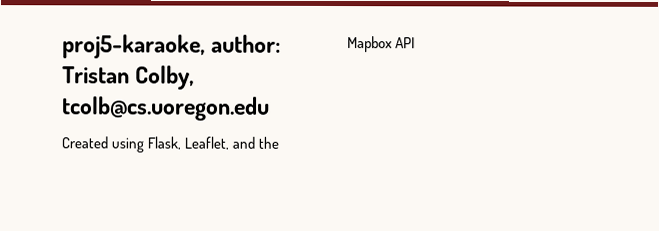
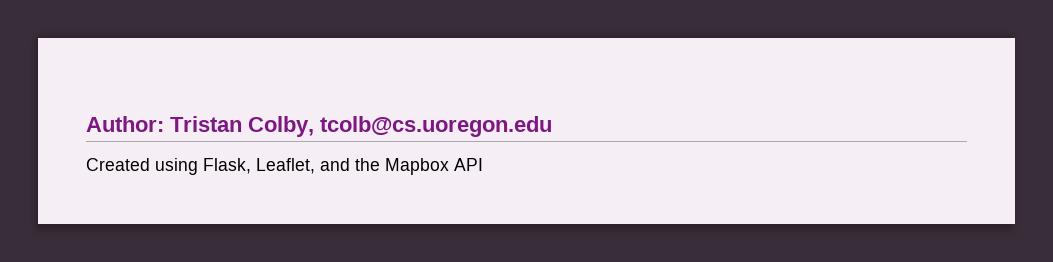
[62,34,282,59] proj5-karaoke, author: -> [86,116,164,132] Author:

